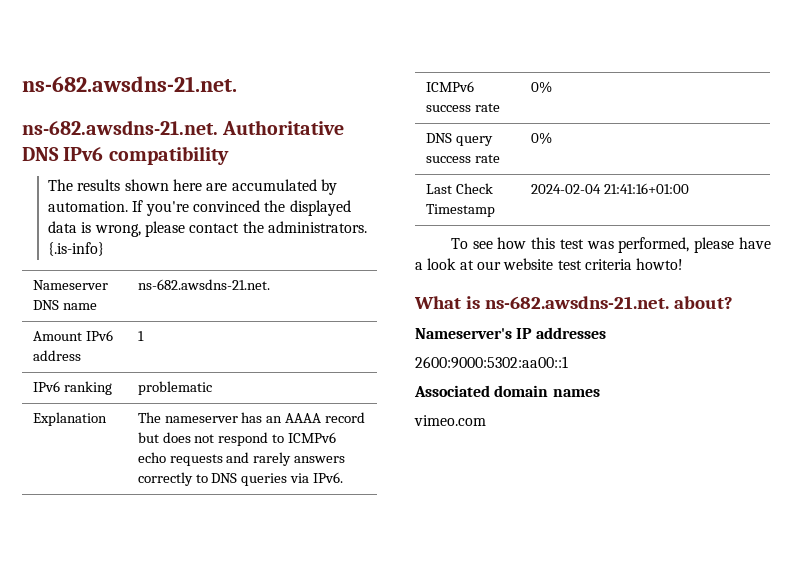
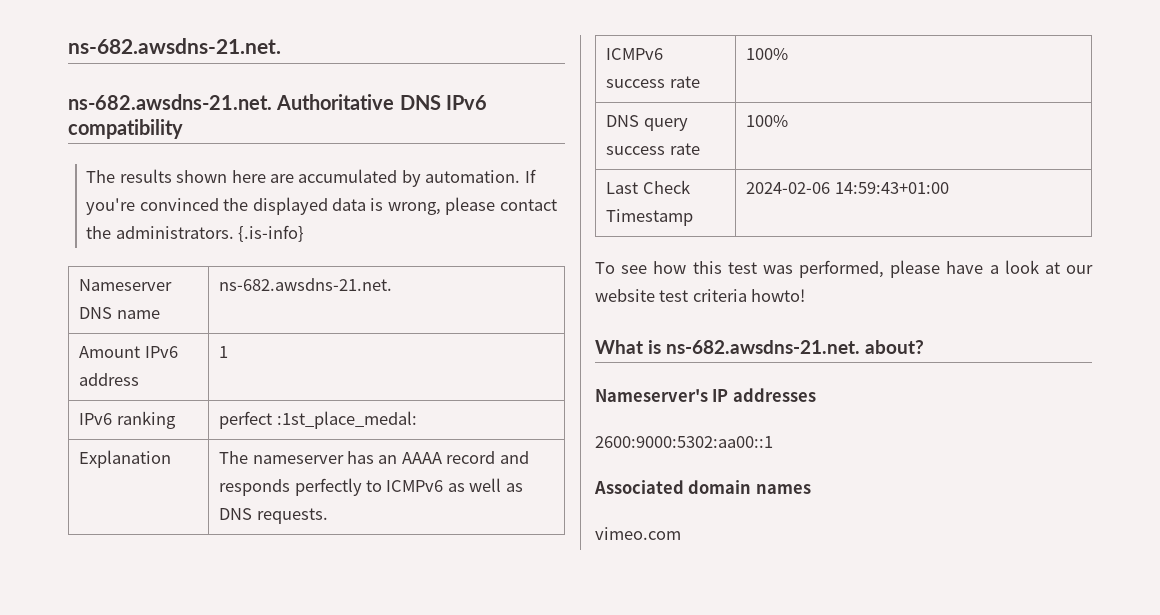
[137,381,212,395] problematic -> [219,411,417,429] perfect :1st_place_medal:
[137,432,337,446] [137,452,346,466] [137,472,344,486] but does not respond to ICMPv6 echo requests and rarely answers correctly to DNS queries via IPv6. -> [499,451,529,464] [219,478,523,496] [219,508,328,524] and responds perfectly to ICMPv6 as well as DNS requests.
[530,81,552,93] 0% -> [746,48,789,60] 100%
[530,132,552,144] 0% -> [746,115,789,127] 100%
[530,183,689,194] 2024-02-04 21:41:16+01:00 -> [746,182,949,194] 2024-02-06 14:59:43+01:00

